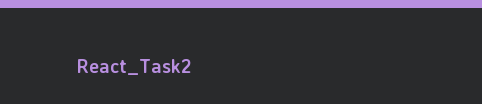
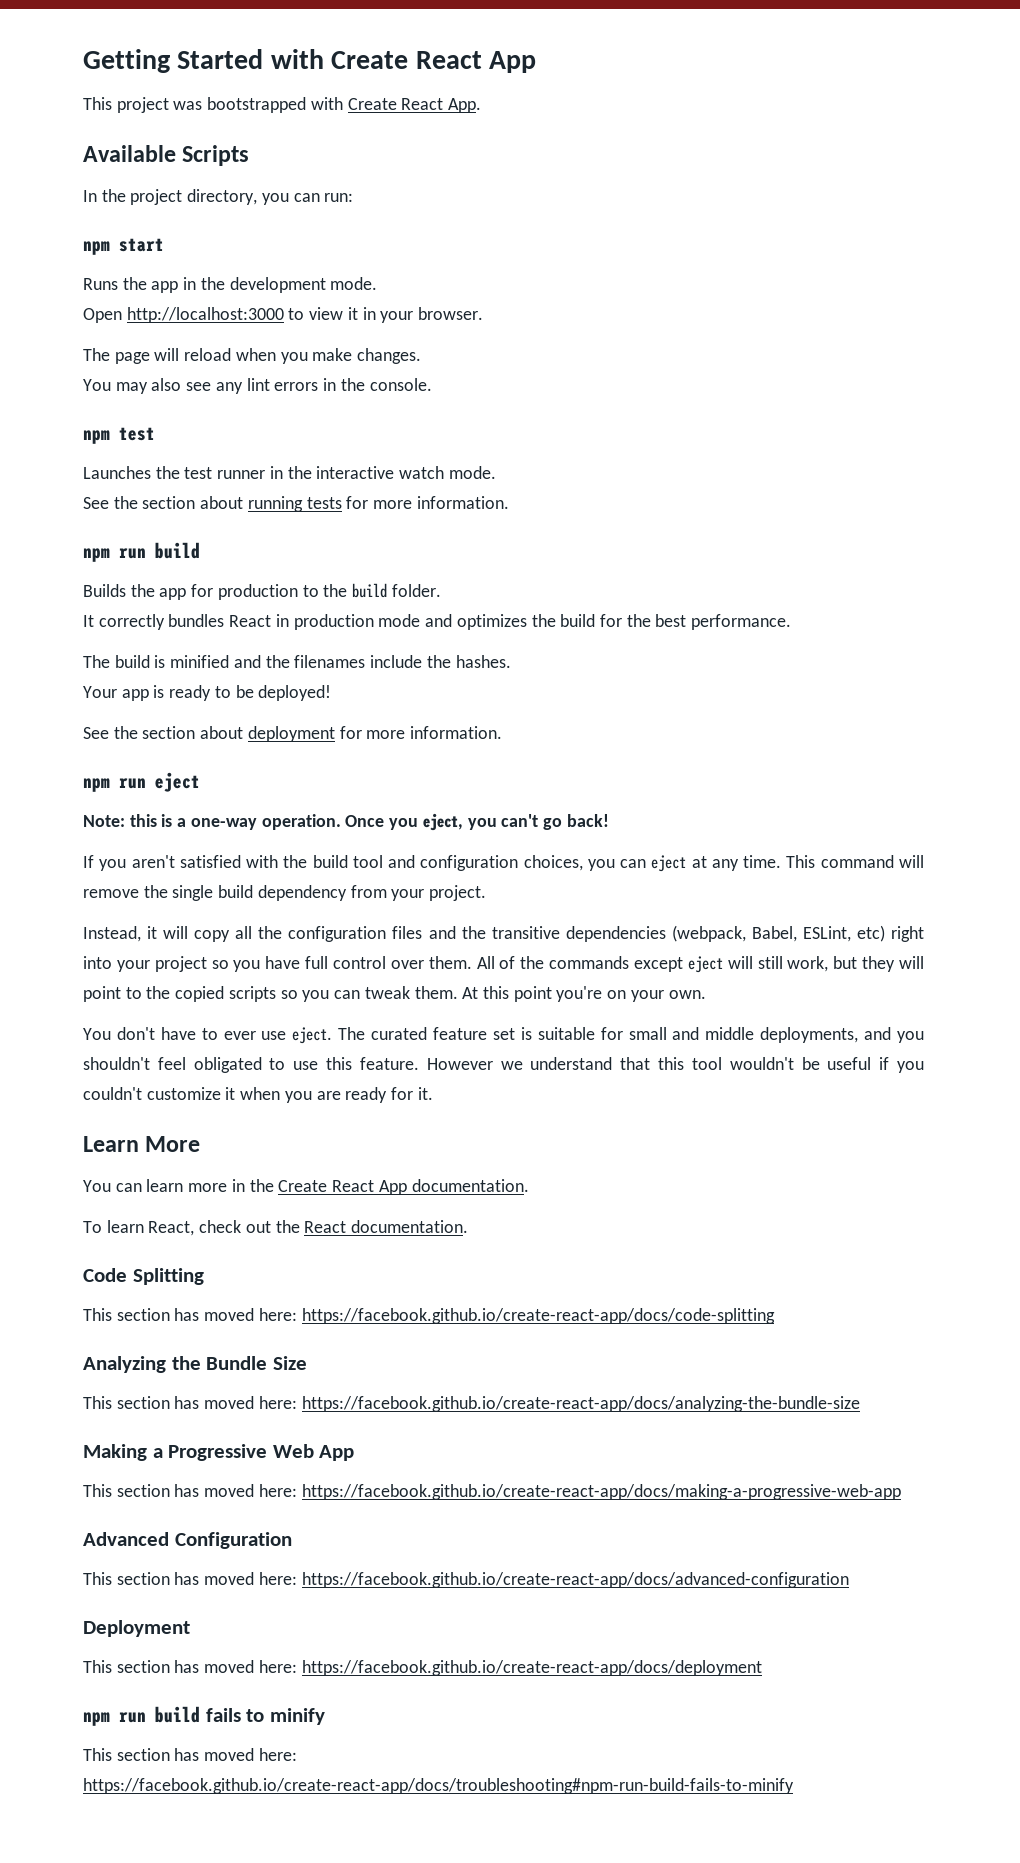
[77,59,191,75] React_Task2 -> [83,49,537,73] [83,97,482,113] [83,145,250,166] [83,189,354,205] [83,238,164,255] [83,277,378,293] [83,307,484,323] [83,348,422,364] [83,378,432,394] [83,427,155,444] [83,466,496,479] [83,496,509,512] [83,542,200,562] [83,583,441,600] [83,614,792,630] [83,655,511,668] [83,685,332,701] [83,726,503,742] [83,772,200,792] [83,813,609,831] [83,855,925,872] [83,885,487,901] [83,925,924,942] [83,956,925,973] [83,986,706,1002] [83,1027,925,1044] [83,1057,925,1073] [83,1087,433,1103] [83,1136,201,1152] [83,1179,529,1195] [83,1220,469,1236] [83,1268,204,1285] [83,1308,775,1324] [83,1356,307,1373] [83,1396,860,1412] [83,1444,355,1461] [83,1484,901,1500] [83,1532,292,1549] [83,1572,849,1588] [83,1620,190,1637] [83,1660,762,1676] [83,1706,325,1726] [83,1748,297,1761] [83,1778,794,1794] Getting Started with Create React App // This project was bootstrapped with Create React App. // Available Scripts // In the project directory, you can run: // npm start // Runs the app in the development mode. // Open http://localhost:3000 to view it in your browser. // The page will reload when you make changes. // You may also see any lint errors in the console. // npm test // Launches the test runner in the interactive watch mode. // See the section about running tests for more information. // npm run build // Builds the app for production to the build folder. // It correctly bundles React in production mode and optimizes the build for the best performance. // The build is minified and the filenames include the hashes. // Your app is ready to be deployed! // See the section about deployment for more information. // npm run eject // Note: this is a one-way operation. Once you eject, you can't go back! // If you aren't satisfied with the build tool and configuration choices, you can eject at any time. This command will remove the single build dependency from your project. // Instead, it will copy all the configuration files and the transitive dependencies (webpack, Babel, ESLint, etc) right into your project so you have full control over them. All of the commands except eject will still work, but they will point to the copied scripts so you can tweak them. At this point you're on your own. // You don't have to ever use eject. The curated feature set is suitable for small and middle deployments, and you shouldn't feel obligated to use this feature. However we understand that this tool wouldn't be useful if you couldn't customize it when you are ready for it. // Learn More // You can learn more in the Create React App documentation. // To learn React, check out the React documentation. // Code Splitting // This section has moved here: https://facebook.github.io/create-react-app/docs/code-splitting // Analyzing the Bundle Size // This section has moved here: https://facebook.github.io/create-react-app/docs/analyzing-the-bundle-size // Making a Progressive Web App // This section has moved here: https://facebook.github.io/create-react-app/docs/making-a-progressive-web-app // Advanced Configuration // This section has moved here: https://facebook.github.io/create-react-app/docs/advanced-configuration // Deployment // This section has moved here: https://facebook.github.io/create-react-app/docs/deployment // npm run build fails to minify // This section has moved here: https://facebook.github.io/create-react-app/docs/troubleshooting#npm-run-build-fails-to-minify

